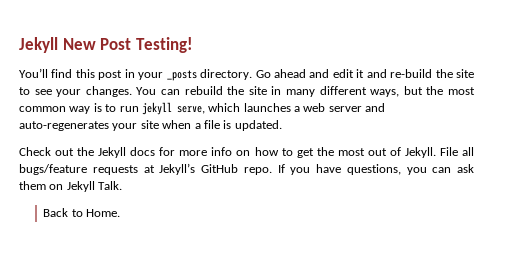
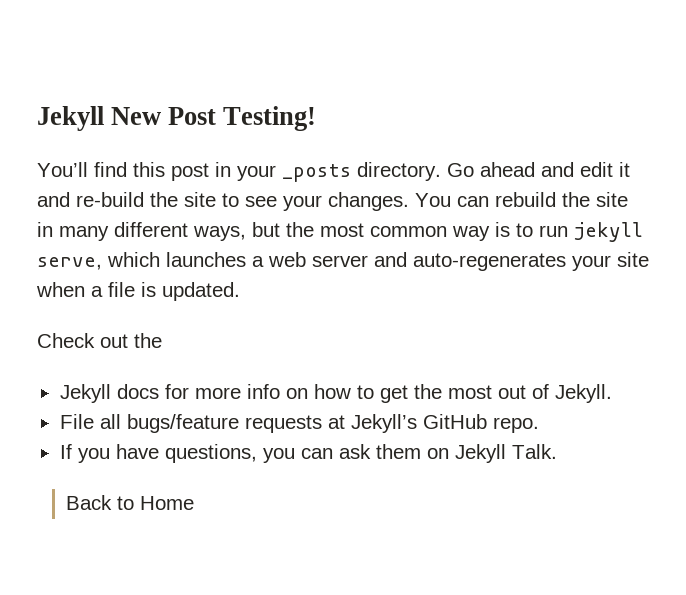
(95, 151) none -> (162, 340) //
(436, 152) none -> (612, 393) //
(272, 171) none -> (539, 425) //
[86,209,121,217] Home. -> [140,496,195,510] Home

